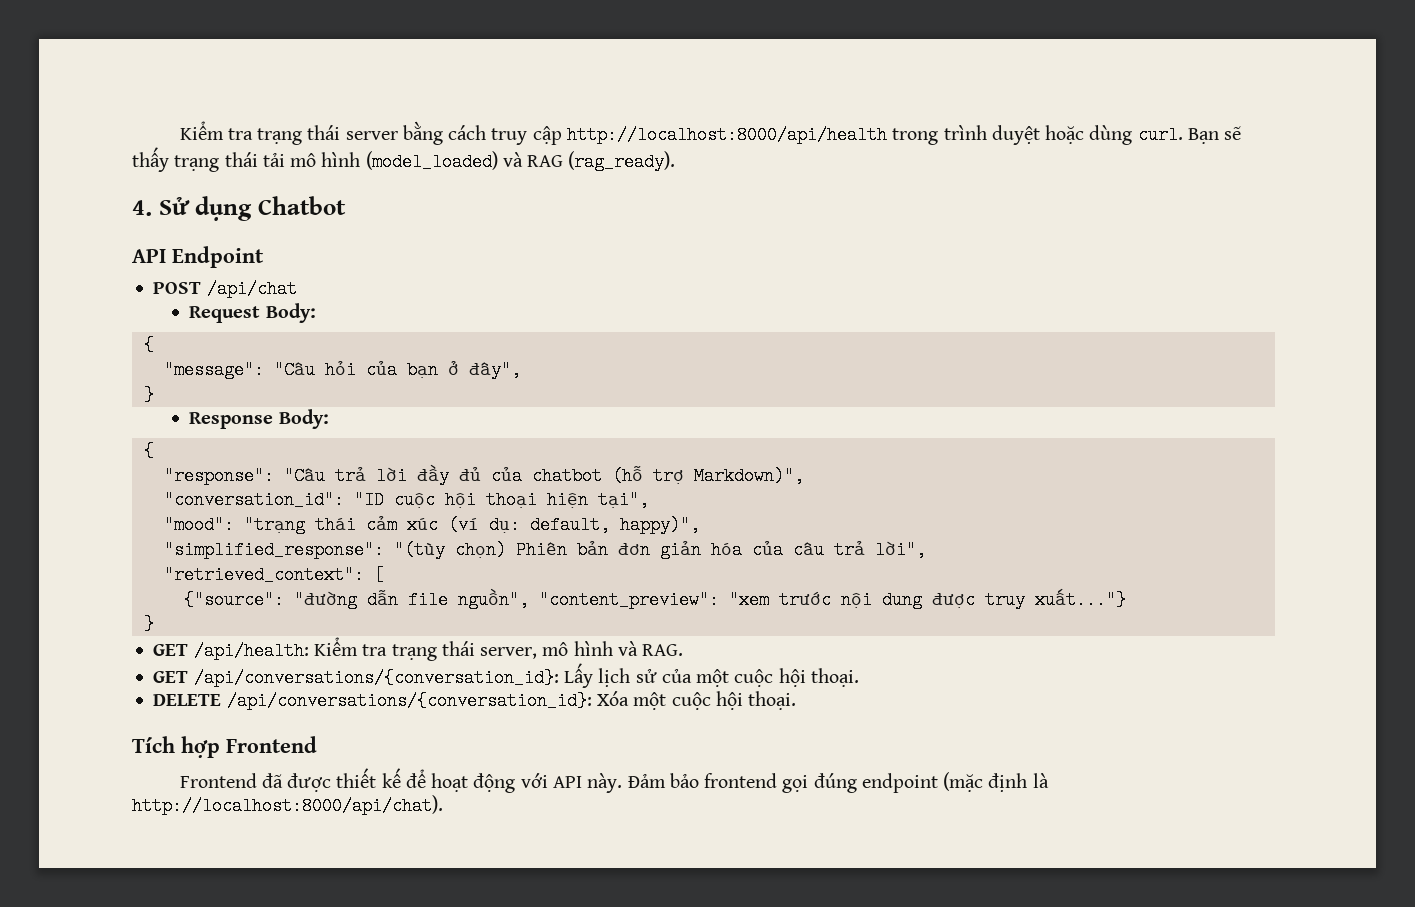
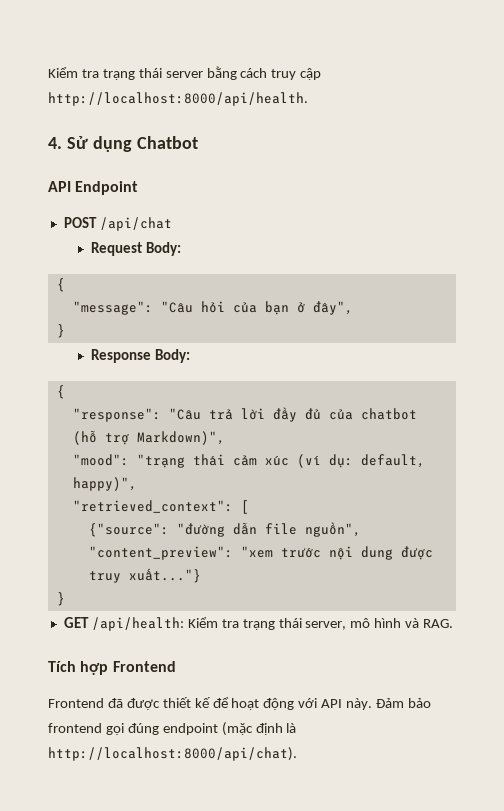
[566,125,1242,145] [132,147,676,172] http://localhost:8000/api/health trong trình duyệt hoặc dùng curl. Bạn sẽ thấy trạng thái tải mô hình (model_loaded) và RAG (rag_ready). -> [48,92,308,106] http://localhost:8000/api/health.
[163,491,649,509] // "conversation_id": "ID cuộc hội thoại hiện tại", -> (225, 438) none
[163,541,926,559] // "simplified_response": "(tùy chọn) Phiên bản đơn giản hóa của câu trả lời", -> (137, 484) none
[153,663,859,688] [153,691,797,710] // GET /api/conversations/{conversation_id}: Lấy lịch sử của một cuộc hội thoại. // DELETE /api/conversations/{conversation_id}: Xóa một cuộc hội thoại. -> (454, 623) none

